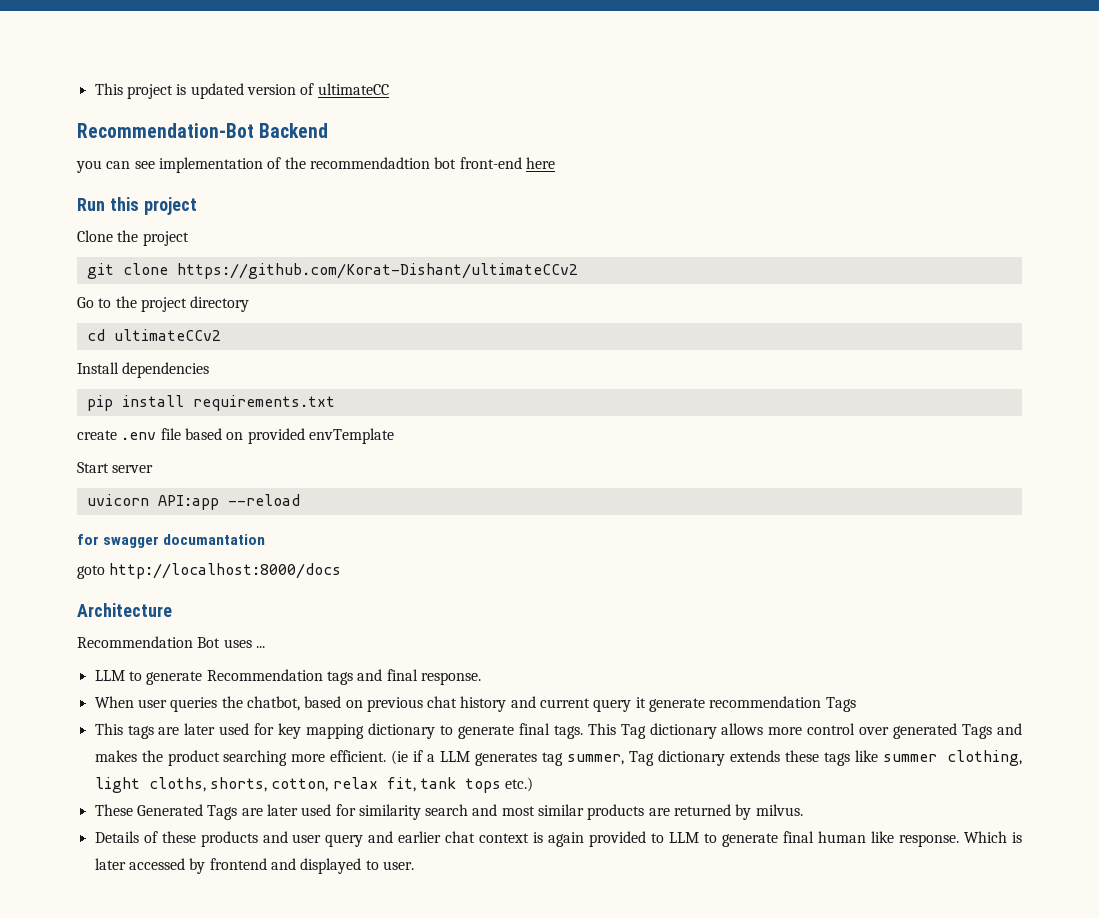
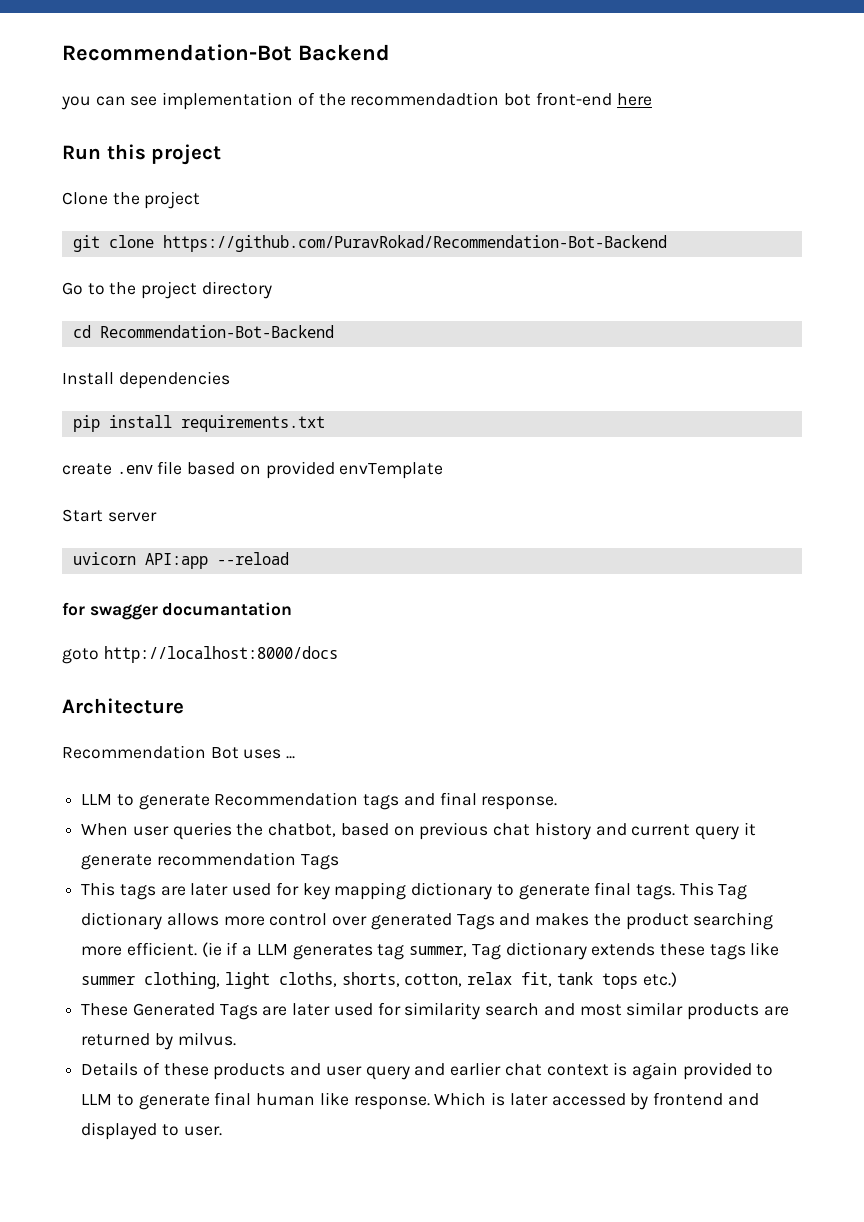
[94,83,389,99] This project is updated version of ultimateCC // -> (62, 52) none
[176,263,578,279] https://github.com/Korat-Dishant/ultimateCCv2 -> [162,235,667,252] https://github.com/PuravRokad/Recommendation-Bot-Backend
[113,329,221,341] ultimateCCv2 -> [99,325,334,338] Recommendation-Bot-Backend

